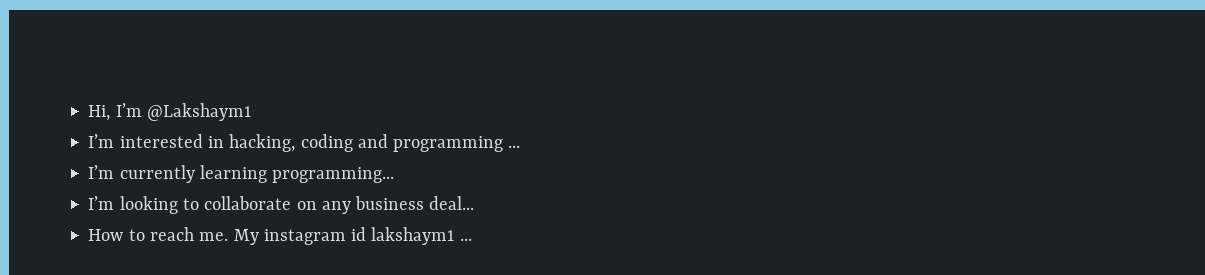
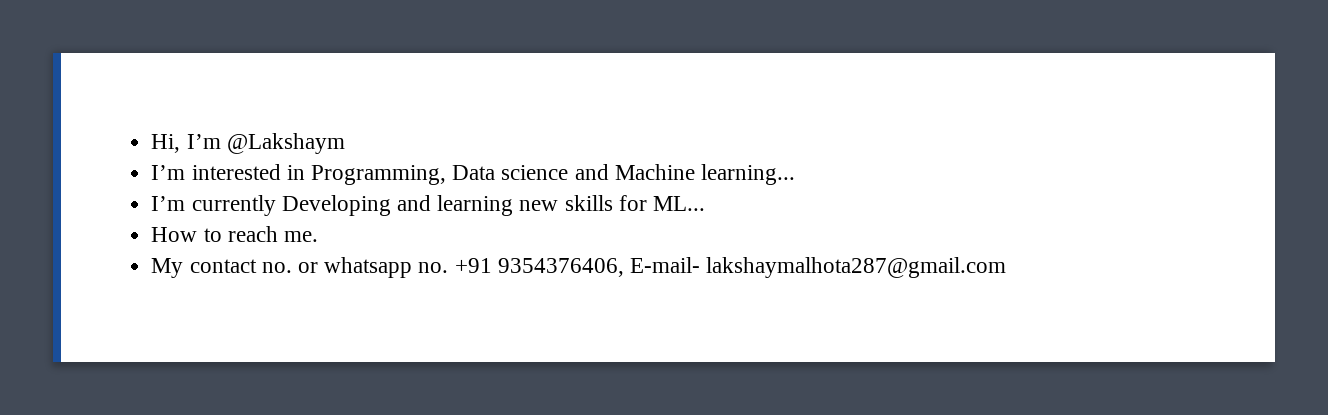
[146,103,251,121] @Lakshaym1 -> [226,133,345,154] @Lakshaym
[229,134,521,152] [88,165,395,183] [88,196,475,214] [88,227,472,245] hacking, coding and programming ... // I’m currently learning programming... // I’m looking to collaborate on any business deal... // How to reach me. My instagram id lakshaym1 ... -> [310,164,795,185] [151,195,705,216] [151,226,318,242] [151,257,1007,278] Programming, Data science and Machine learning... // I’m currently Developing and learning new skills for ML... // How to reach me. // My contact no. or whatsapp no. +91 9354376406, E-mail- lakshaymalhota287@gmail.com

